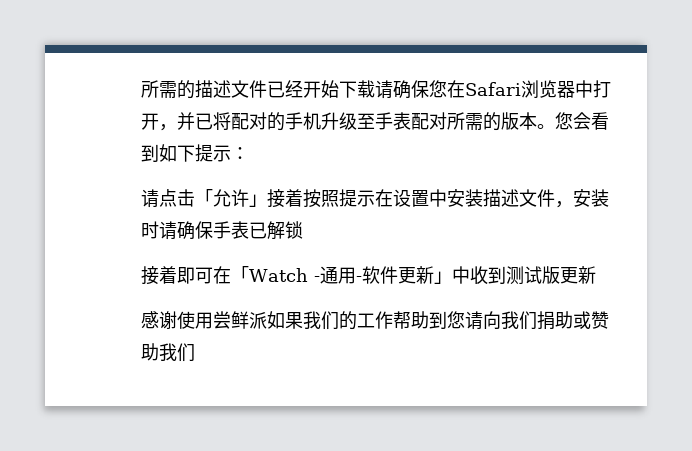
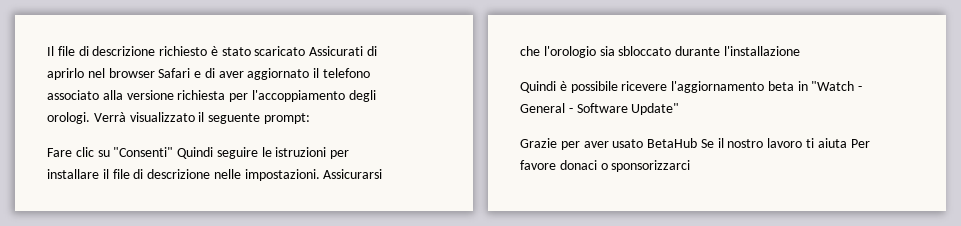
[141,80,611,99] [141,112,609,131] [141,144,249,162] [141,189,609,208] [141,221,303,240] [141,266,596,285] [141,311,609,330] [141,343,195,362] 所需的描述文件已经开始下载请确保您在Safari浏览器中打开，并已将配对的手机升级至手表配对所需的版本。您会看到如下提示： // 请点击「允许」接着按照提示在设置中安装描述文件，安装时请确保手表已解锁 // 接着即可在「Watch -通用-软件更新」中收到测试版更新 // 感谢使用尝鲜派如果我们的工作帮助到您请向我们捐助或赞助我们 -> [47,46,378,56] [47,68,371,80] [47,90,376,102] [47,112,310,124] [47,147,350,159] [47,169,383,181] [520,46,800,58] [520,81,863,93] [520,103,680,115] [520,138,870,150] [520,160,691,172] Il file di descrizione richiesto è stato scaricato Assicurati di aprirlo nel browser Safari e di aver aggiornato il telefono associato alla versione richiesta per l'accoppiamento degli orologi. Verrà visualizzato il seguente prompt: // Fare clic su "Consenti" Quindi seguire le istruzioni per installare il file di descrizione nelle impostazioni. Assicurarsi che l'orologio sia sbloccato durante l'installazione // Quindi è possibile ricevere l'aggiornamento beta in "Watch - General - Software Update" // Grazie per aver usato BetaHub Se il nostro lavoro ti aiuta Per favore donaci o sponsorizzarci

